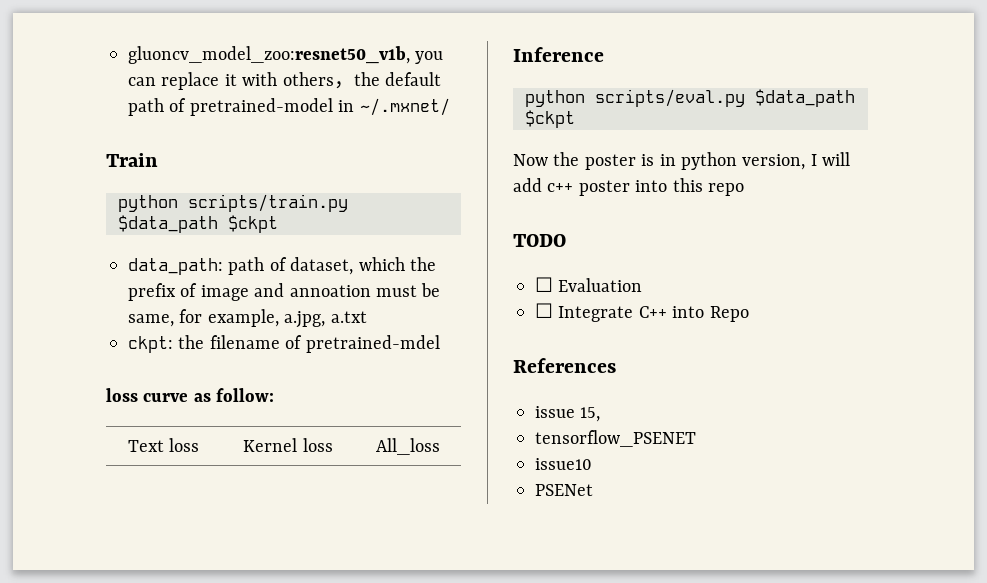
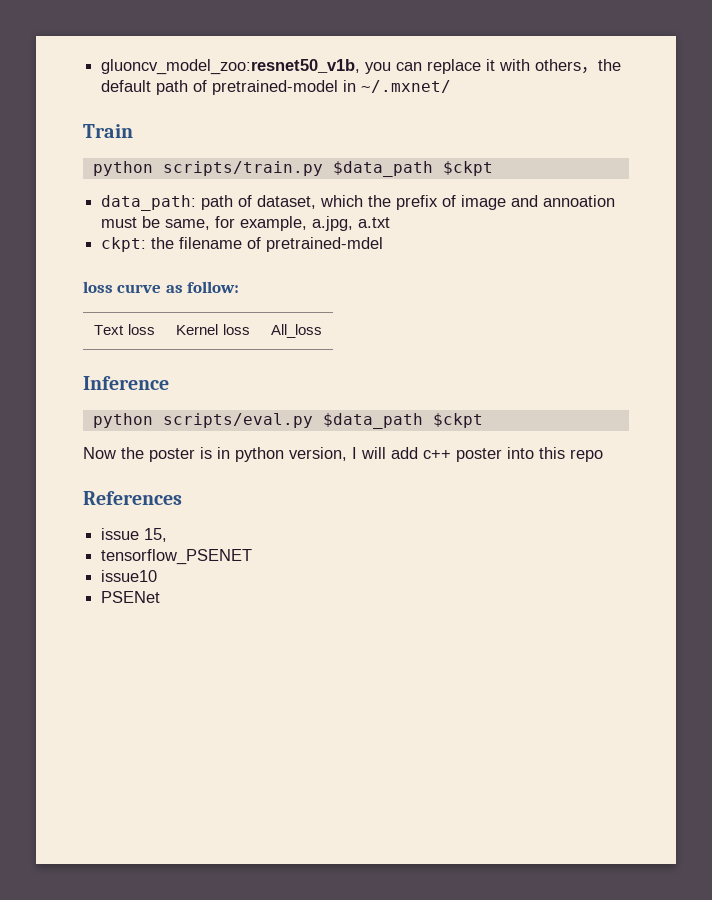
[513,234,566,247] [535,277,643,292] [535,303,749,322] // TODO // ☐ Evaluation // ☐ Integrate C++ into Repo -> (603, 455) none

